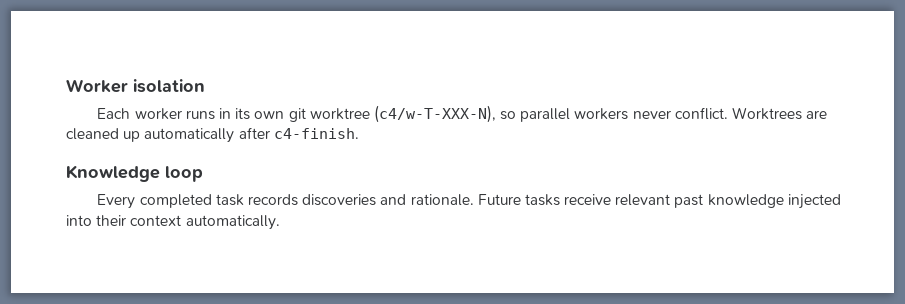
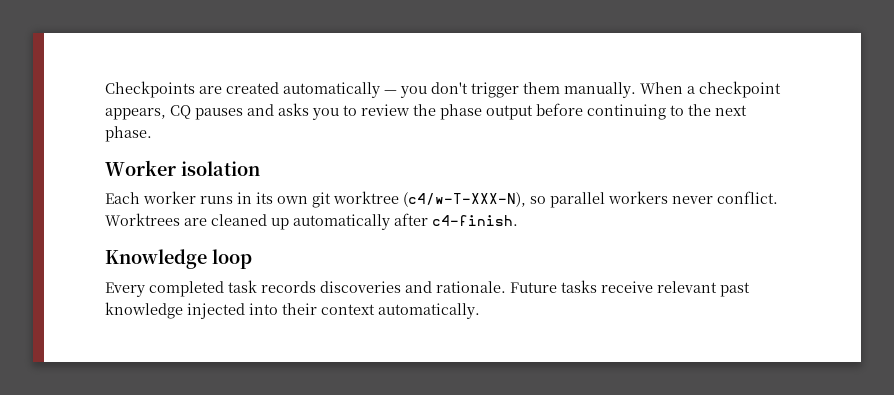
(66, 86) none -> [105,81,781,98] [105,103,747,120] [105,126,152,142] Checkpoints are created automatically — you don't trigger them manually. When a checkpoint appears, CQ pauses and asks you to review the phase output before continuing to the next phase. //

